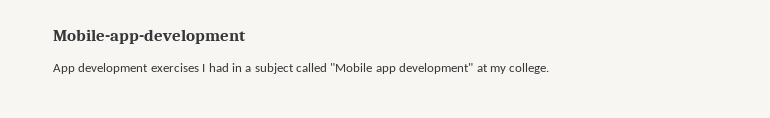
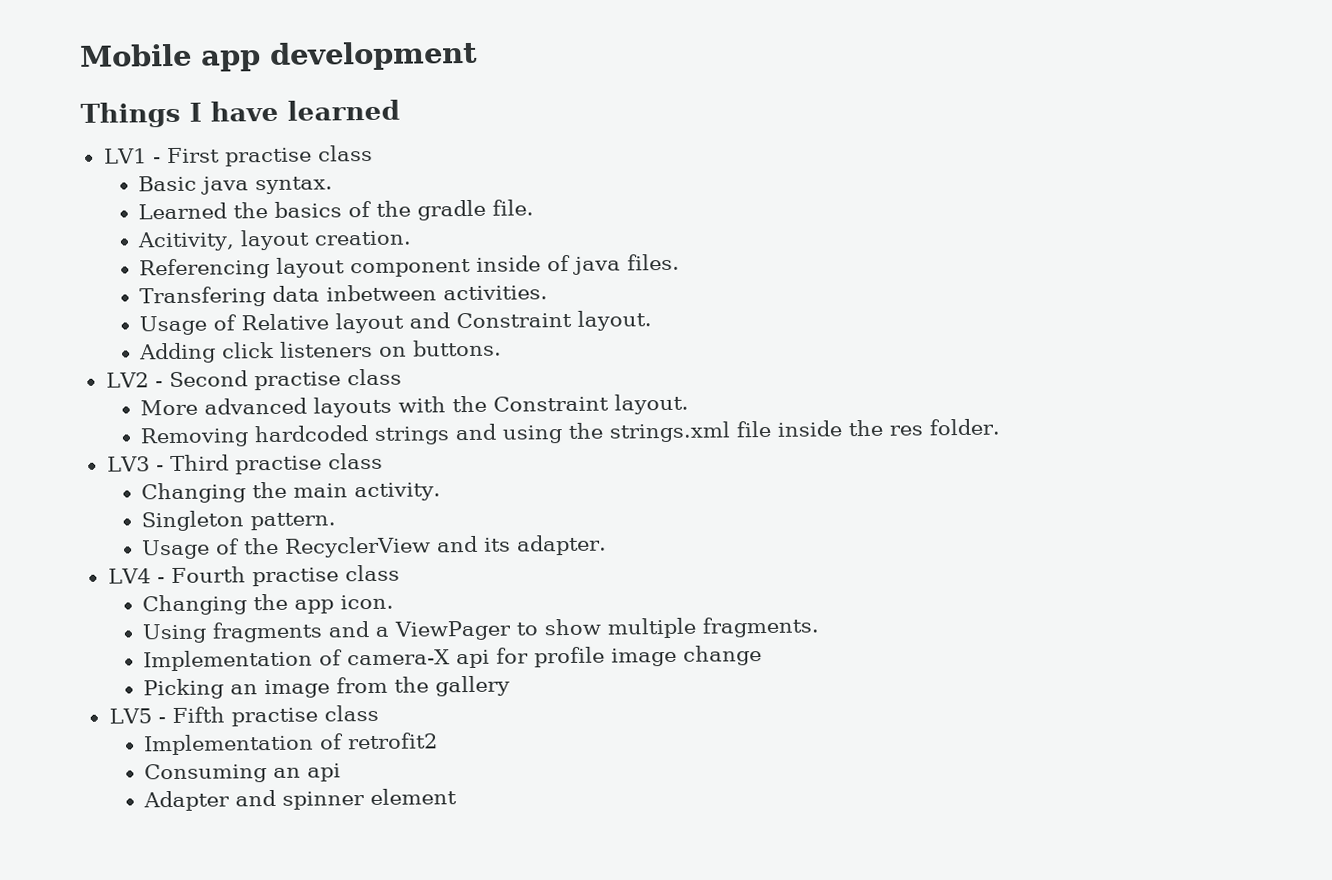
[53,29,246,44] [53,63,550,74] Mobile-app-development // App development exercises I had in a subject called "Mobile app development" at my college. -> [79,40,478,72] [80,99,400,128] [103,144,373,167] [138,175,334,195] [138,199,535,221] [137,229,413,252] [139,253,681,280] [139,284,549,308] [139,310,653,336] [138,339,503,364] [105,368,402,391] [140,393,690,418] [140,418,1001,448] [106,452,383,475] [141,481,442,504] [141,510,337,532] [141,534,608,560] [107,564,400,587] [142,593,395,616] [142,616,820,644] [143,645,763,672] [143,675,511,700] [108,704,379,727] [143,732,439,756] [144,763,342,784] [143,788,458,812] Mobile app development // Things I have learned // LV1 - First practise class // Basic java syntax. // Learned the basics of the gradle file. // Acitivity, layout creation. // Referencing layout component inside of java files. // Transfering data inbetween activities. // Usage of Relative layout and Constraint layout. // Adding click listeners on buttons. // LV2 - Second practise class // More advanced layouts with the Constraint layout. // Removing hardcoded strings and using the strings.xml file inside the res folder. // LV3 - Third practise class // Changing the main activity. // Singleton pattern. // Usage of the RecyclerView and its adapter. // LV4 - Fourth practise class // Changing the app icon. // Using fragments and a ViewPager to show multiple fragments. // Implementation of camera-X api for profile image change // Picking an image from the gallery // LV5 - Fifth practise class // Implementation of retrofit2 // Consuming an api // Adapter and spinner element

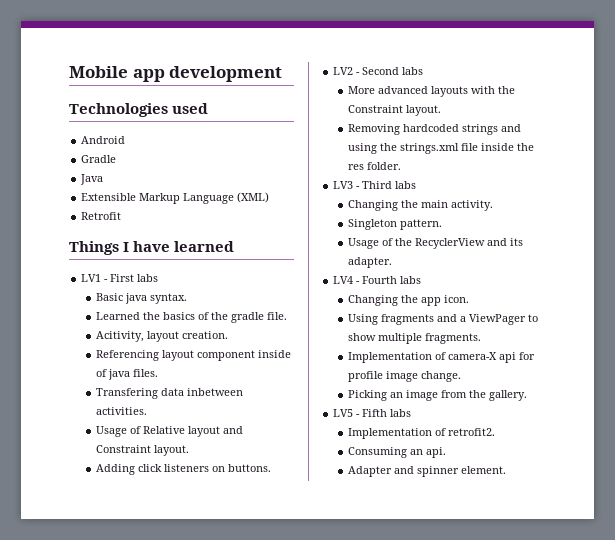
(478, 55) none -> [69,103,209,117] [81,136,126,144] [81,155,117,163] [80,174,104,185] [81,192,270,204] [81,212,122,220] // Technologies used // Android // Gradle // Java // Extensible Markup Language (XML) // Retrofit
[224,144,373,167] practise class -> [137,274,159,282] labs
[253,368,402,391] practise class -> [402,67,424,75] labs
[234,452,383,475] practise class -> [395,181,417,189] labs
[251,564,400,587] practise class -> [400,276,422,284] labs
[683,645,763,666] change -> [420,371,461,382] change.
[435,675,511,697] gallery -> [488,390,527,401] gallery.
[230,704,379,727] [143,732,439,756] practise class // Implementation of retrofit2 -> [390,409,412,417] [347,428,495,439] labs // Implementation of retrofit2.
[307,763,342,782] api -> [425,447,446,458] api.
[370,788,458,806] element -> [460,466,506,474] element.

